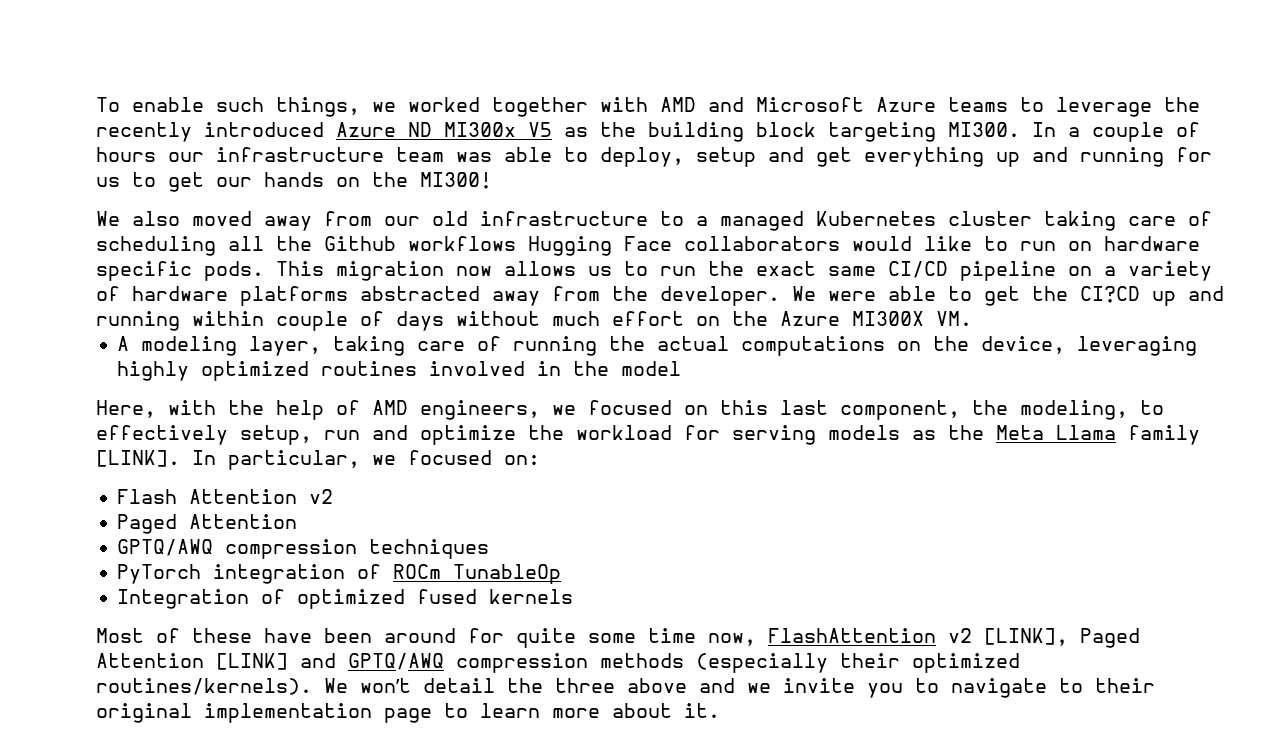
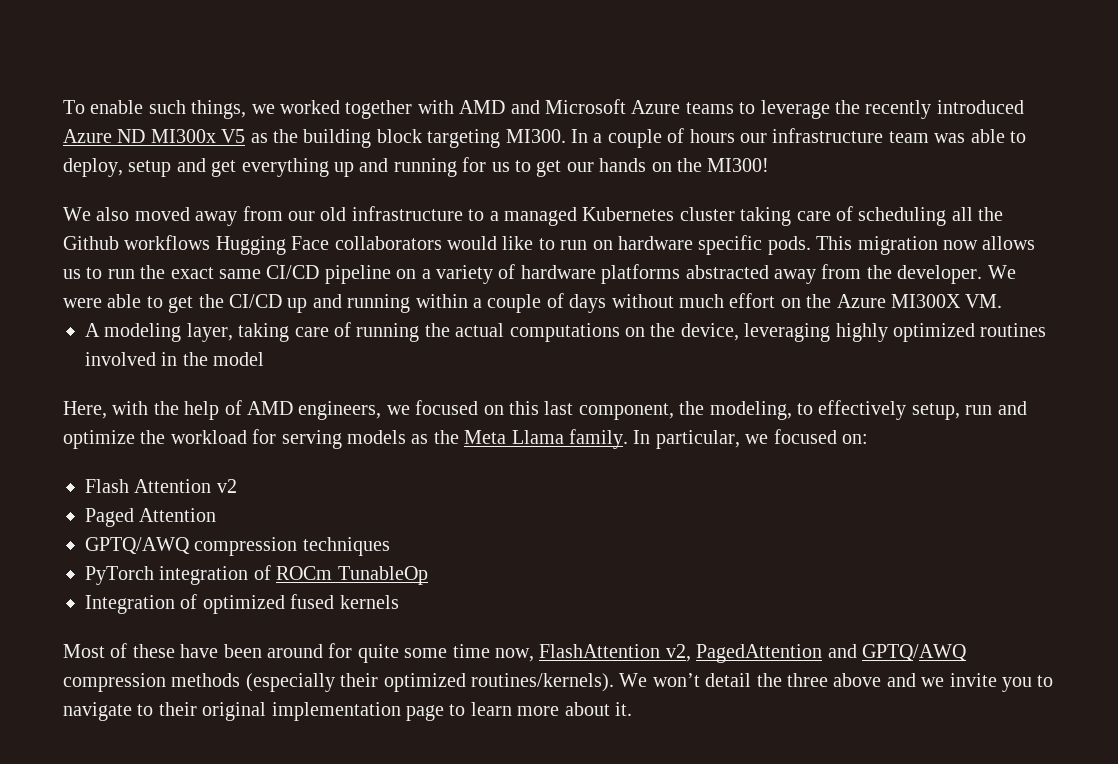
[1080,286,1140,303] CI?CD -> [229,294,282,308] CI/CD
(264, 318) none -> [473,298,482,308] a
[1128,425,1200,445] [96,450,180,467] family [LINK]. -> [568,429,628,449] family.
[948,628,1140,648] [96,653,288,670] v2 [LINK], Paged Attention [LINK] -> [665,644,823,663] v2, PagedAttention

